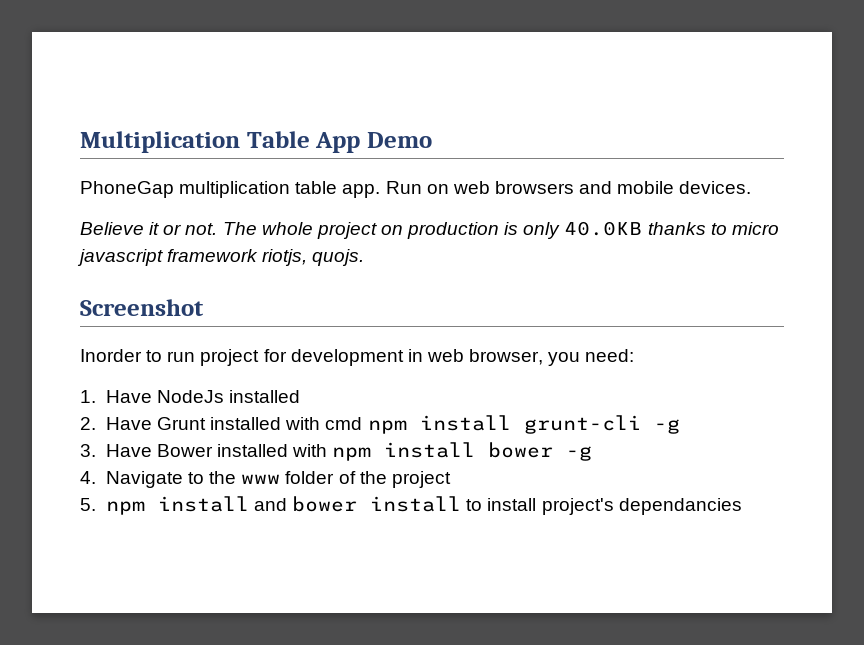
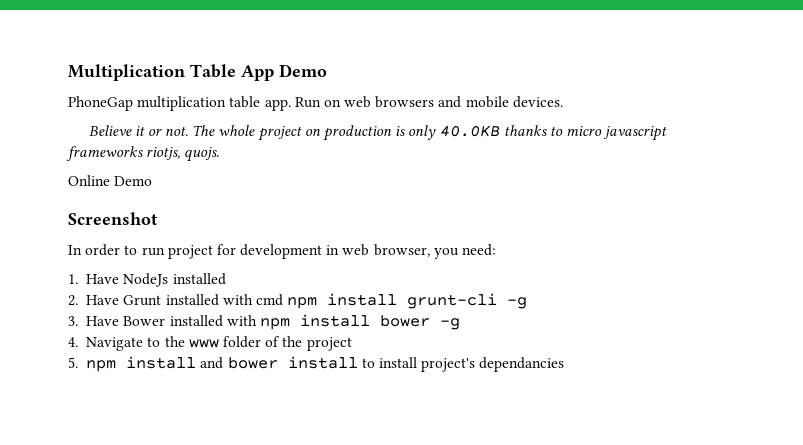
[167,249,259,262] framework -> [66,146,143,161] frameworks
(365, 257) none -> [68,175,153,186] // Online Demo
[80,349,142,362] Inorder -> [68,244,121,256] In order

